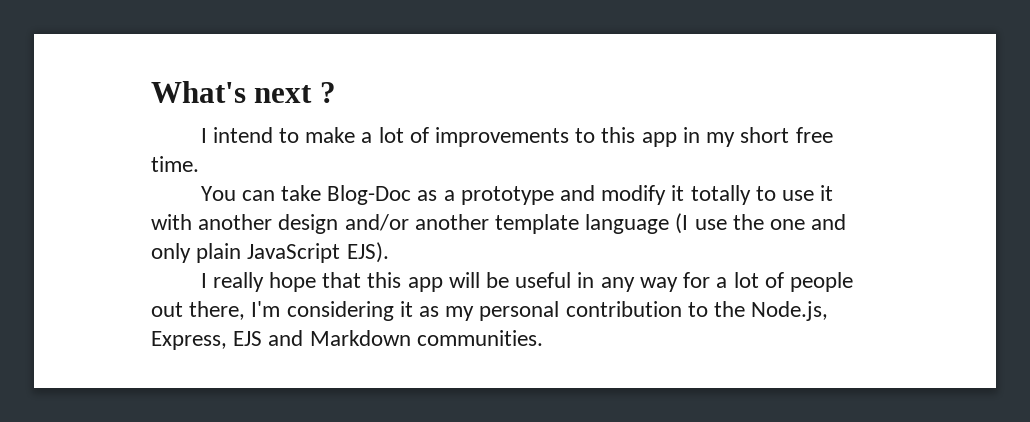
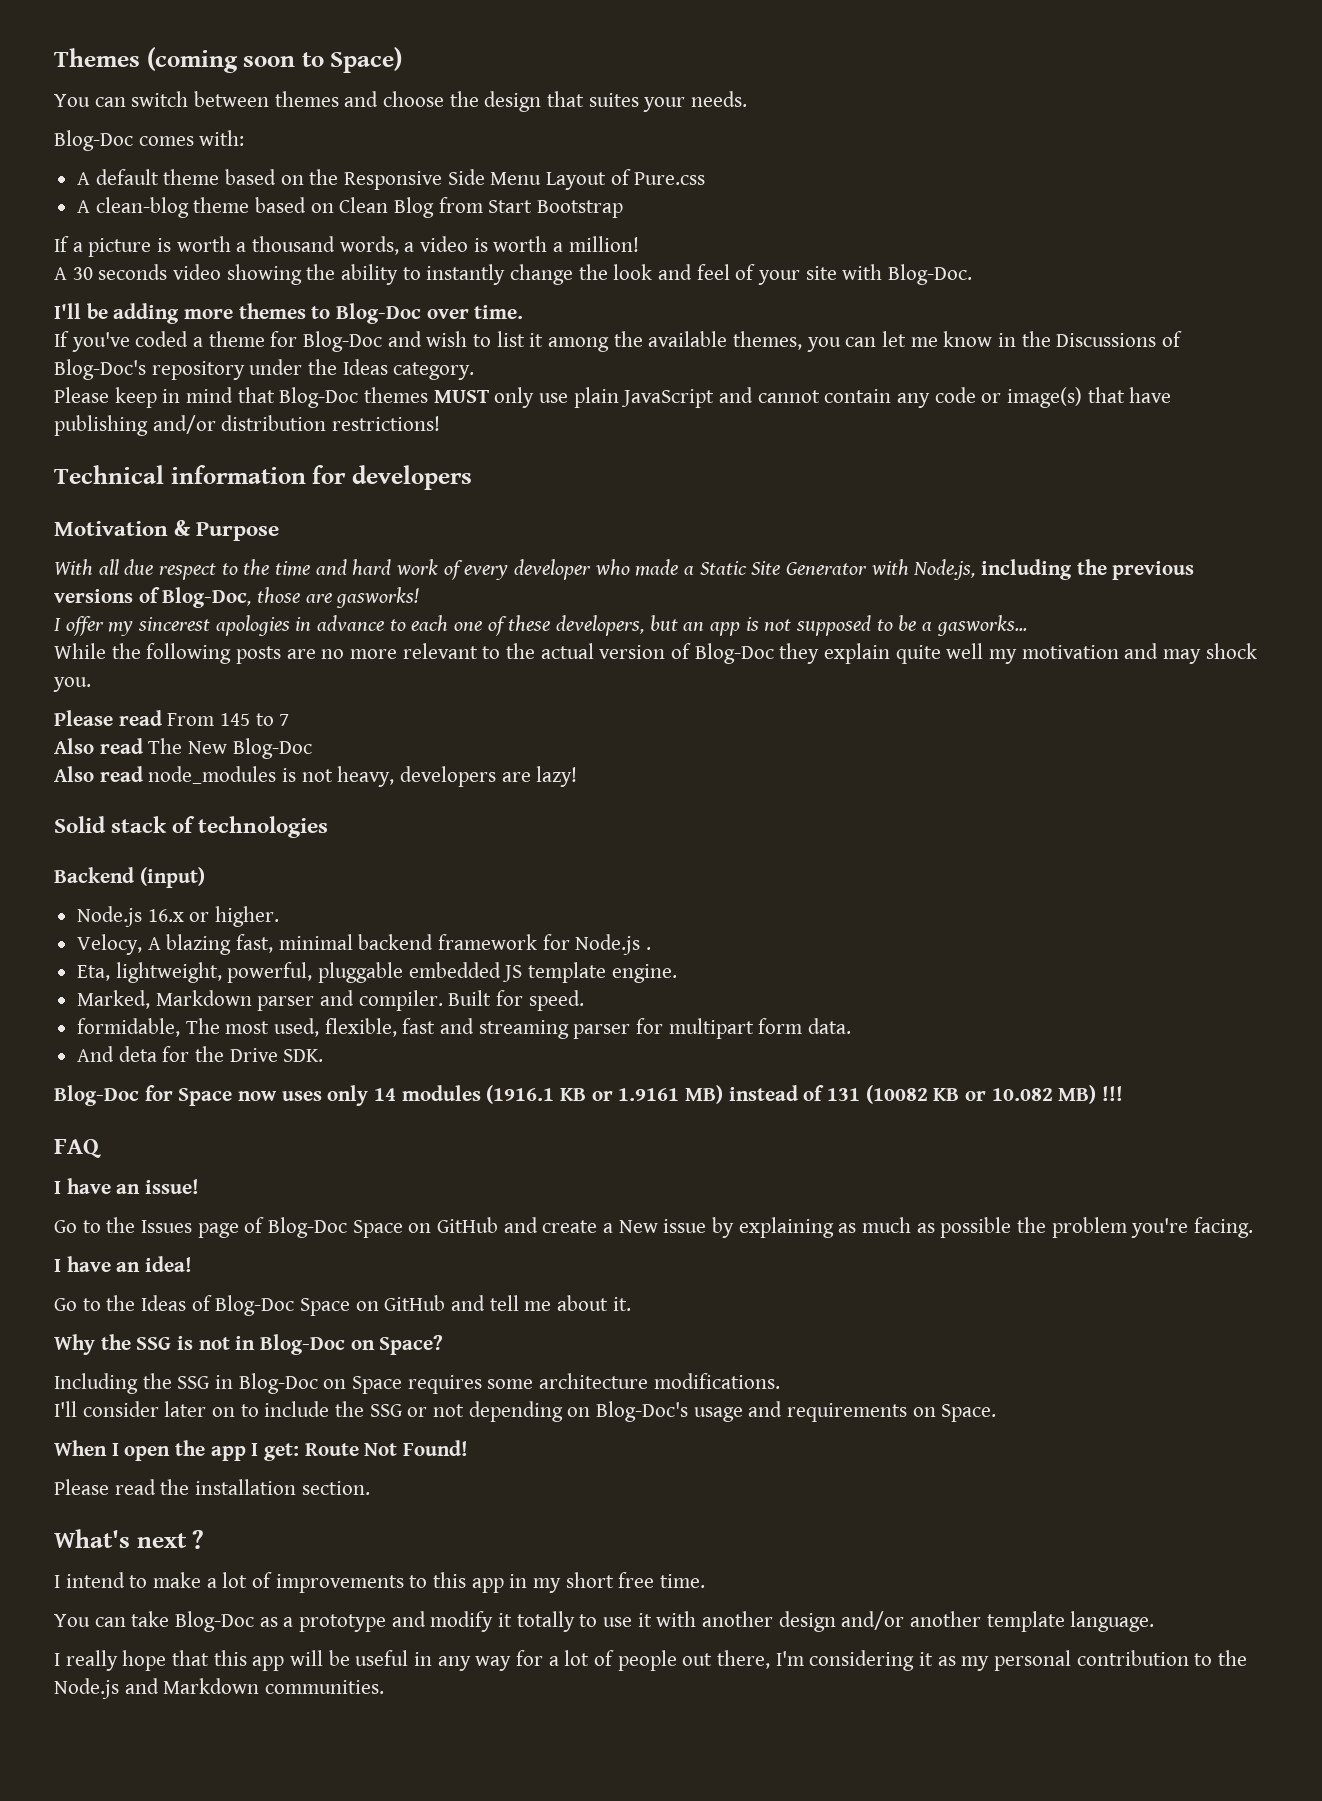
(151, 92) none -> [54,47,403,73] [54,91,748,112] [54,130,245,151] [77,169,706,190] [77,197,624,218] [54,236,639,257] [54,264,973,285] [54,303,524,324] [54,331,1183,352] [54,359,475,380] [54,387,1172,408] [54,415,441,436] [54,465,472,490] [54,520,280,541] [54,559,1195,580] [54,587,420,608] [54,615,1027,636] [54,643,1257,664] [53,677,91,692] [54,710,290,726] [54,738,312,759] [54,766,578,787] [54,816,329,838] [54,867,205,888] [77,906,280,927] [77,934,652,955] [77,962,677,983] [77,990,584,1011] [77,1018,852,1039] [77,1046,324,1062] [54,1085,1124,1106] [54,1139,101,1158] [54,1178,200,1194] [54,1217,1254,1238] [54,1256,193,1272] [54,1295,631,1316] [54,1334,444,1355] [54,1373,780,1394] [54,1401,997,1422] [54,1440,469,1461] [54,1479,370,1495] Themes (coming soon to Space) // You can switch between themes and choose the design that suites your needs. // Blog-Doc comes with: // A default theme based on the Responsive Side Menu Layout of Pure.css // A clean-blog theme based on Clean Blog from Start Bootstrap // If a picture is worth a thousand words, a video is worth a million! // A 30 seconds video showing the ability to instantly change the look and feel of your site with Blog-Doc. // I'll be adding more themes to Blog-Doc over time. // If you've coded a theme for Blog-Doc and wish to list it among the available themes, you can let me know in the Discussions of Blog-Doc's repository under the Ideas category. // Please keep in mind that Blog-Doc themes MUST only use plain JavaScript and cannot contain any code or image(s) that have publishing and/or distribution restrictions! // Technical information for developers // Motivation & Purpose // With all due respect to the time and hard work of every developer who made a Static Site Generator with Node.js, including the previous versions of Blog-Doc, those are gasworks! // I offer my sincerest apologies in advance to each one of these developers, but an app is not supposed to be a gasworks... // While the following posts are no more relevant to the actual version of Blog-Doc they explain quite well my motivation and may shock you. // Please read From 145 to 7 // Also read The New Blog-Doc // Also read node_modules is not heavy, developers are lazy! // Solid stack of technologies // Backend (input) // Node.js 16.x or higher. // Velocy, A blazing fast, minimal backend framework for Node.js . // Eta, lightweight, powerful, pluggable embedded JS template engine. // Marked, Markdown parser and compiler. Built for speed. // formidable, The most used, flexible, fast and streaming parser for multipart form data. // And deta for the Drive SDK. // Blog-Doc for Space now uses only 14 modules (1916.1 KB or 1.9161 MB) instead of 131 (10082 KB or 10.082 MB) !!! // FAQ // I have an issue! // Go to the Issues page of Blog-Doc Space on GitHub and create a New issue by explaining as much as possible the problem you're facing. // I have an idea! // Go to the Ideas of Blog-Doc Space on GitHub and tell me about it. // Why the SSG is not in Blog-Doc on Space? // Including the SSG in Blog-Doc on Space requires some architecture modifications. // I'll consider later on to include the SSG or not depending on Blog-Doc's usage and requirements on Space. // When I open the app I get: Route Not Found! // Please read the installation section. //
[585,213,847,234] [151,242,389,263] language (I use the one and only plain JavaScript EJS). -> [1070,1611,1155,1632] language.
[751,301,829,321] [151,331,263,350] Node.js, Express, EJS -> [54,1678,119,1699] Node.js

